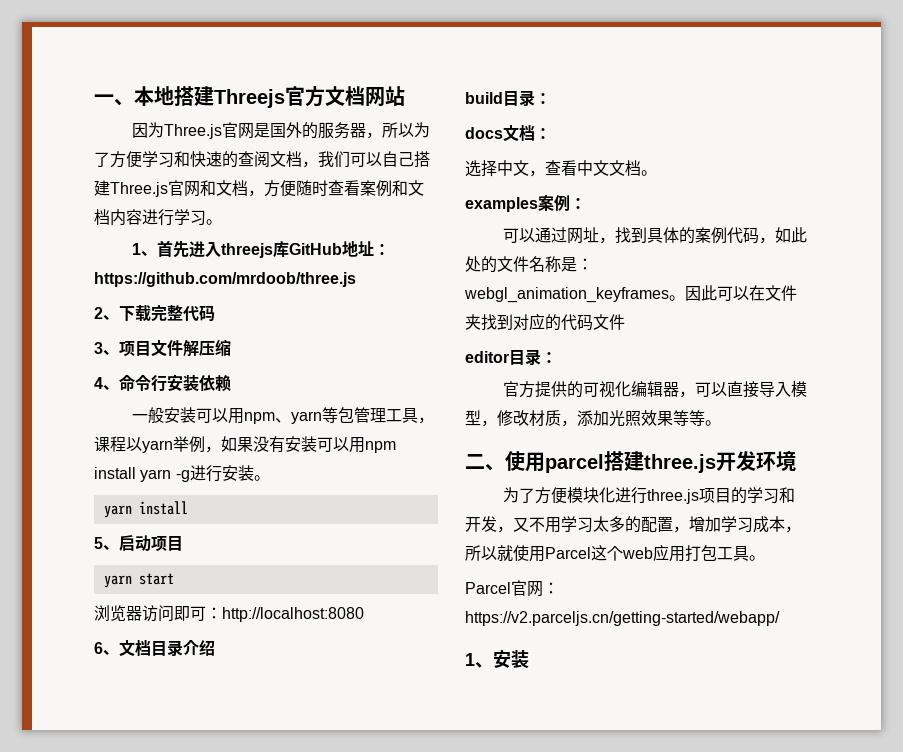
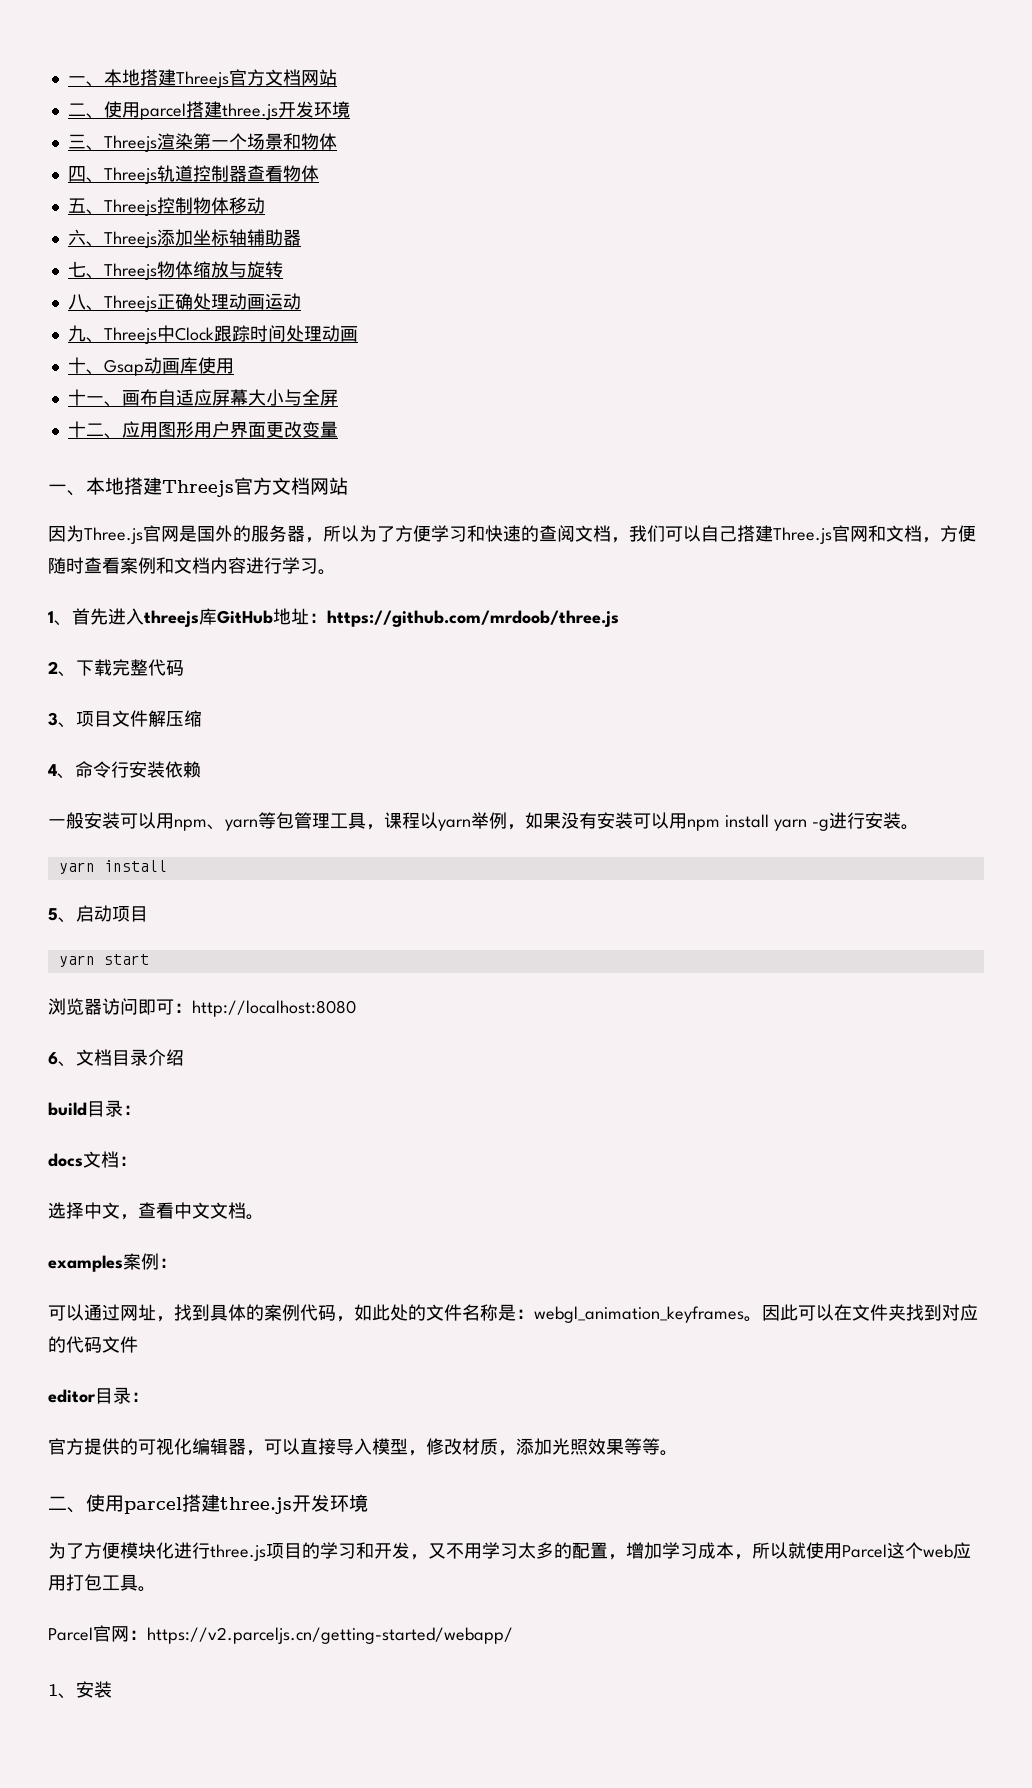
[94,86,405,108] 一、本地搭建Threejs官方文档网站 -> [67,69,337,88] [67,101,350,120] [67,133,337,152] [67,165,319,184] [67,197,265,216] [67,229,301,248] [67,261,283,280] [67,293,301,312] [67,325,358,344] [67,357,234,376] [67,389,338,407] [67,421,338,439] [48,477,348,497] 一、本地搭建Threejs官方文档网站 // 二、使用parcel搭建three.js开发环境 // 三、Threejs渲染第一个场景和物体 // 四、Threejs轨道控制器查看物体 // 五、Threejs控制物体移动 // 六、Threejs添加坐标轴辅助器 // 七、Threejs物体缩放与旋转 // 八、Threejs正确处理动画运动 // 九、Threejs中Clock跟踪时间处理动画 // 十、Gsap动画库使用 // 十一、画布自适应屏幕大小与全屏 // 十二、应用图形用户界面更改变量 // 一、本地搭建Threejs官方文档网站

